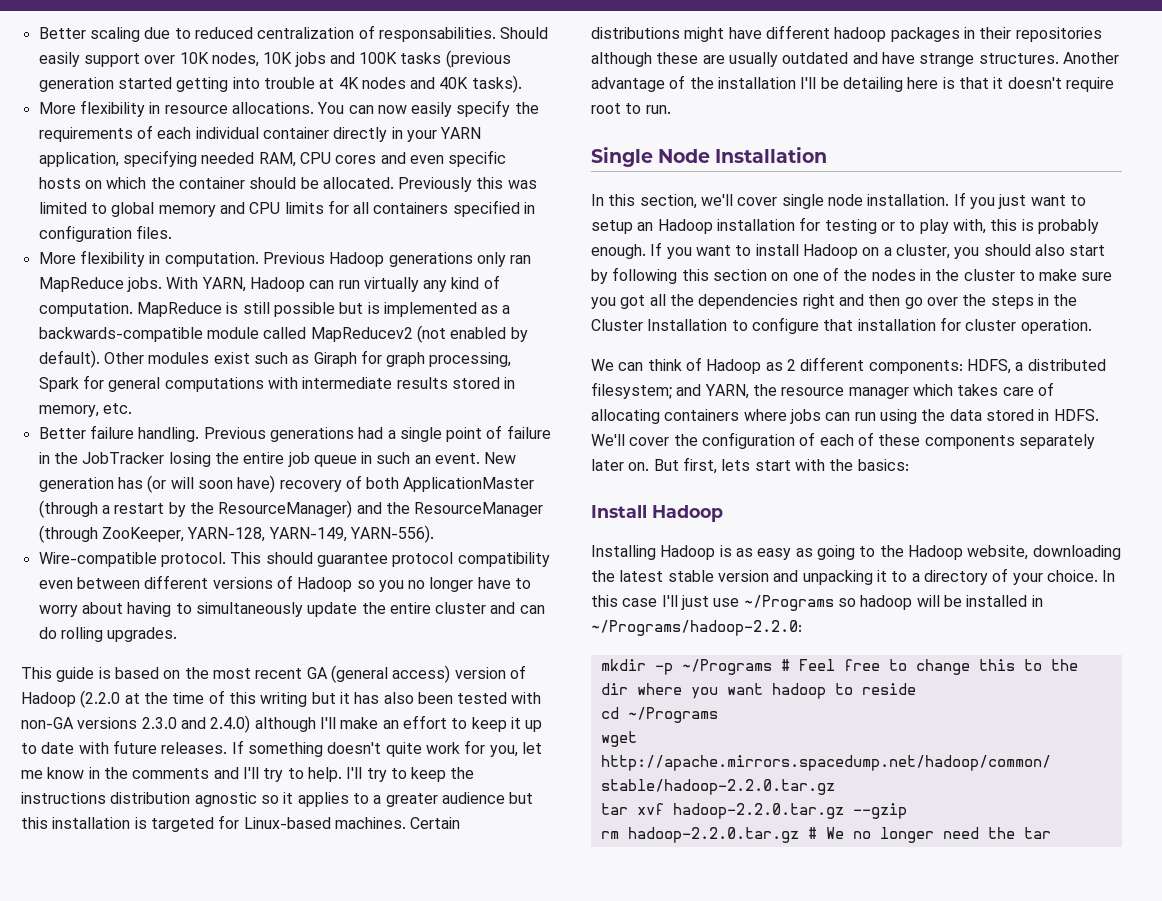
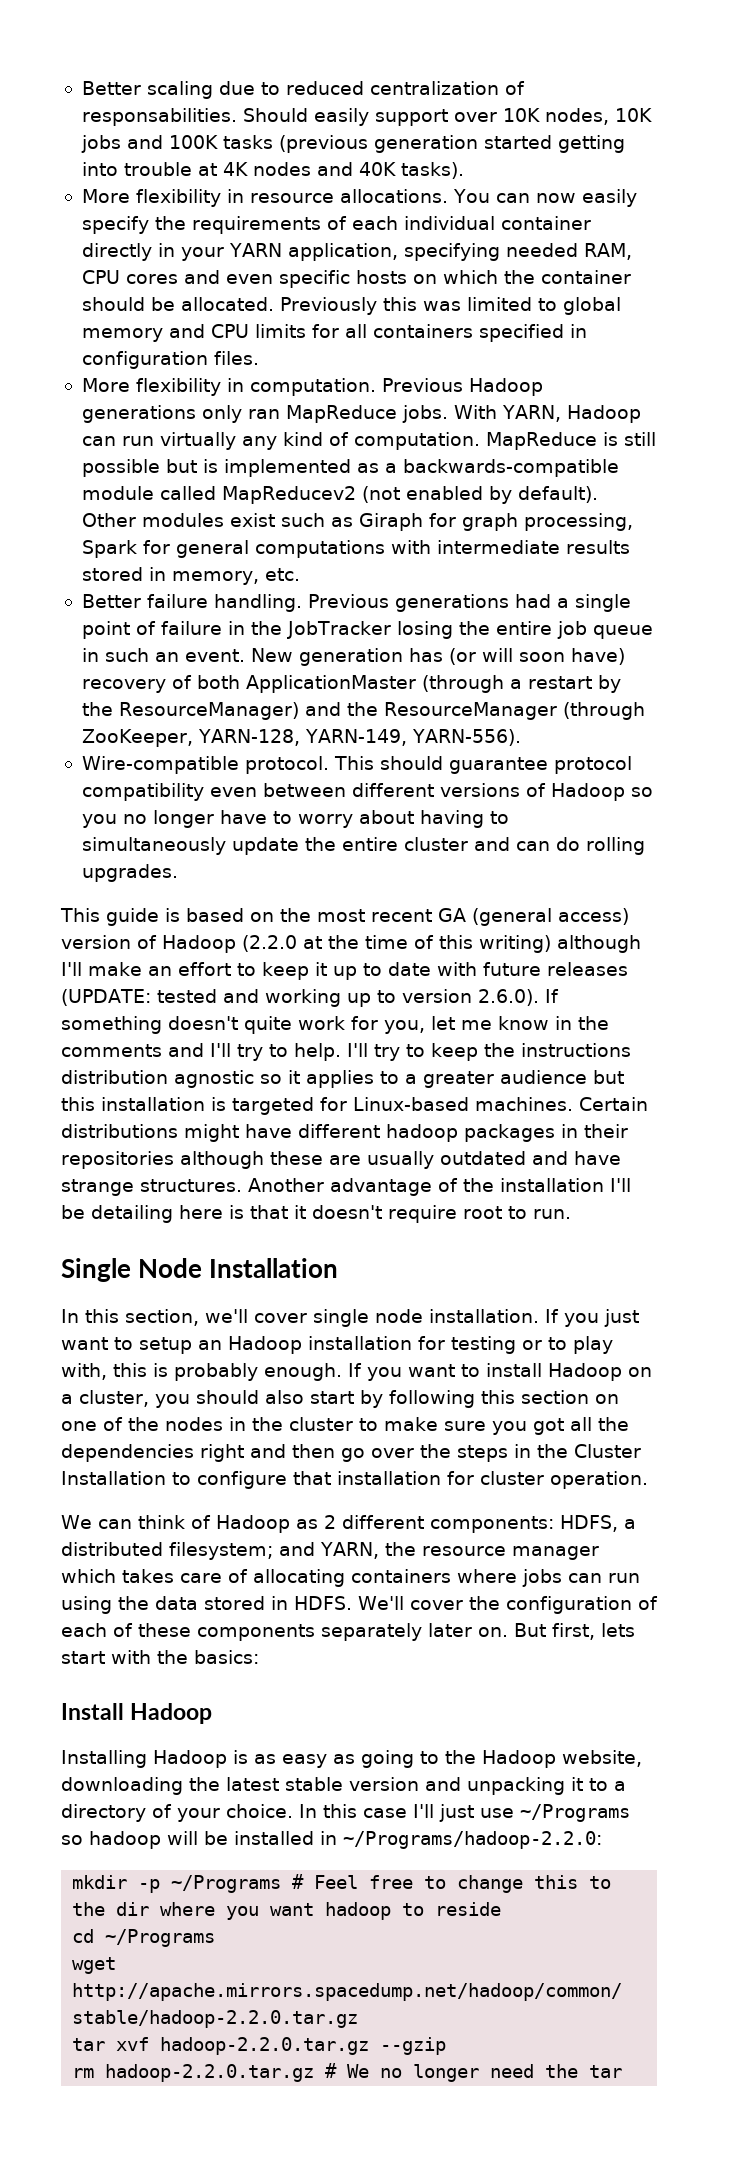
[260,692,542,707] [21,715,251,733] writing but it has also been tested with non-GA versions 2.3.0 and 2.4.0) -> [479,935,551,953] writing)
[161,742,228,754] releases. -> [546,962,628,976] [61,989,539,1007] releases (UPDATE: tested and working up to version 2.6.0).

